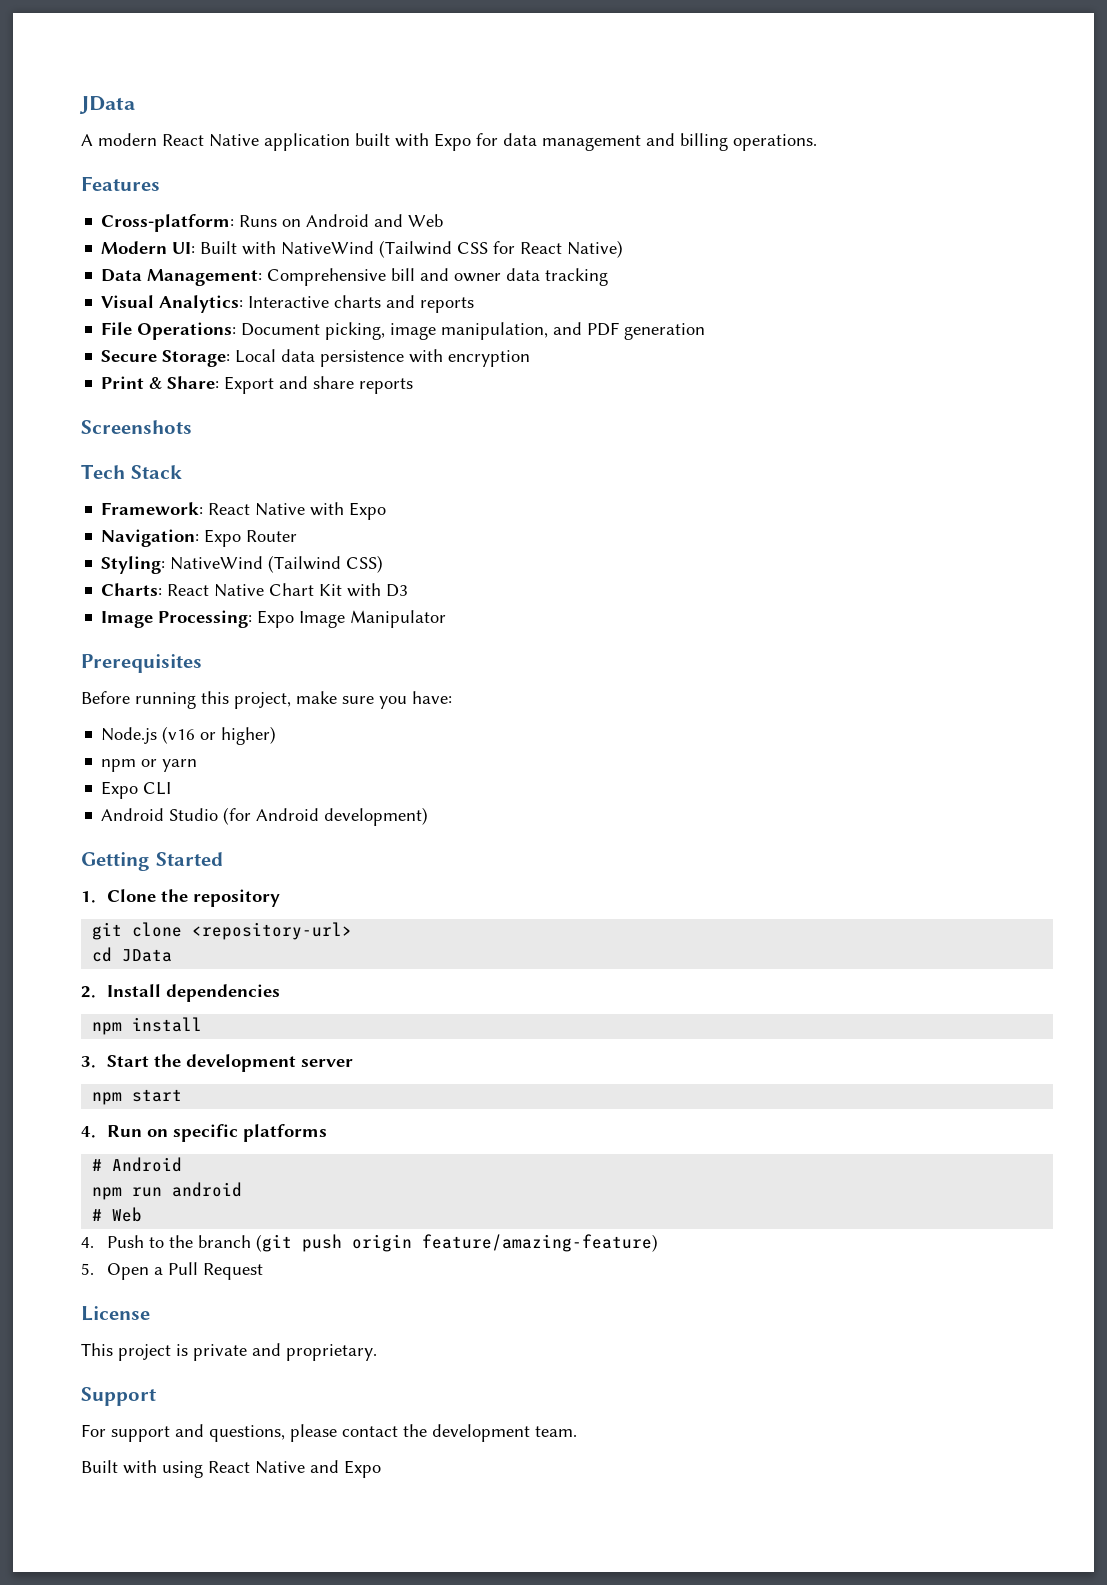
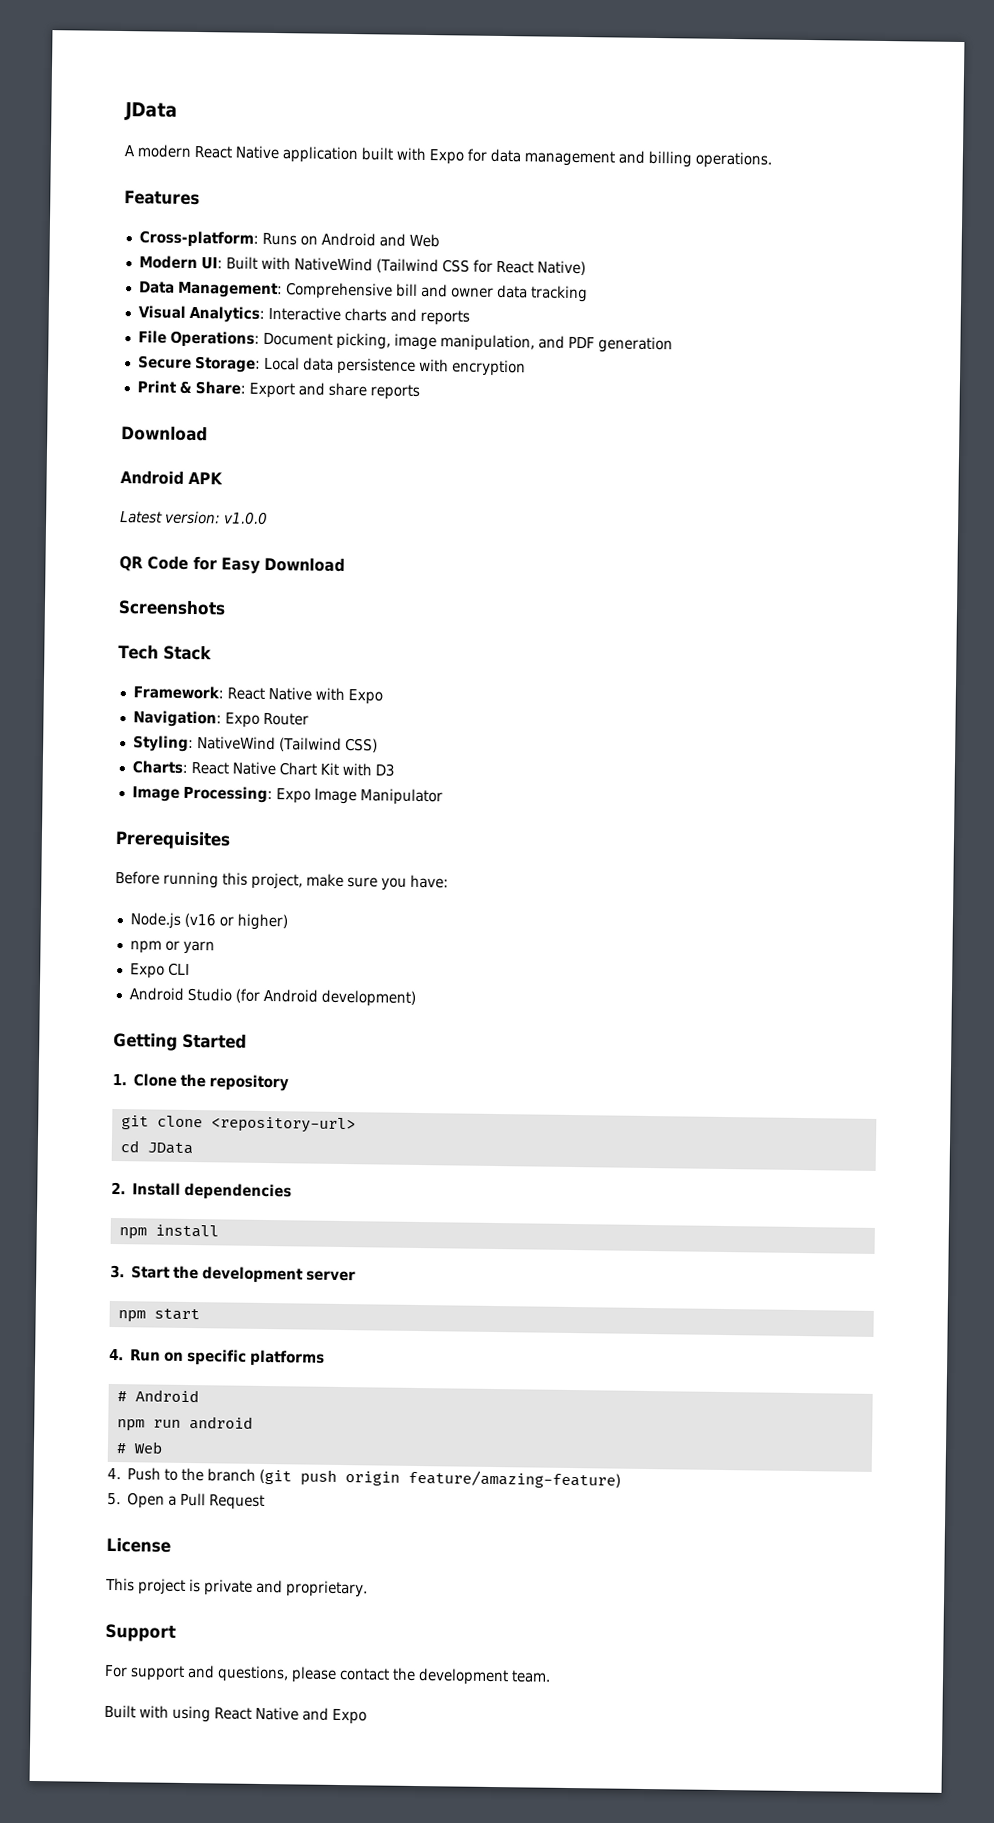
(414, 386) none -> [121,426,208,442] [120,470,223,485] [120,510,268,525] [119,555,345,574] // Download // Android APK // Latest version: v1.0.0 // QR Code for Easy Download

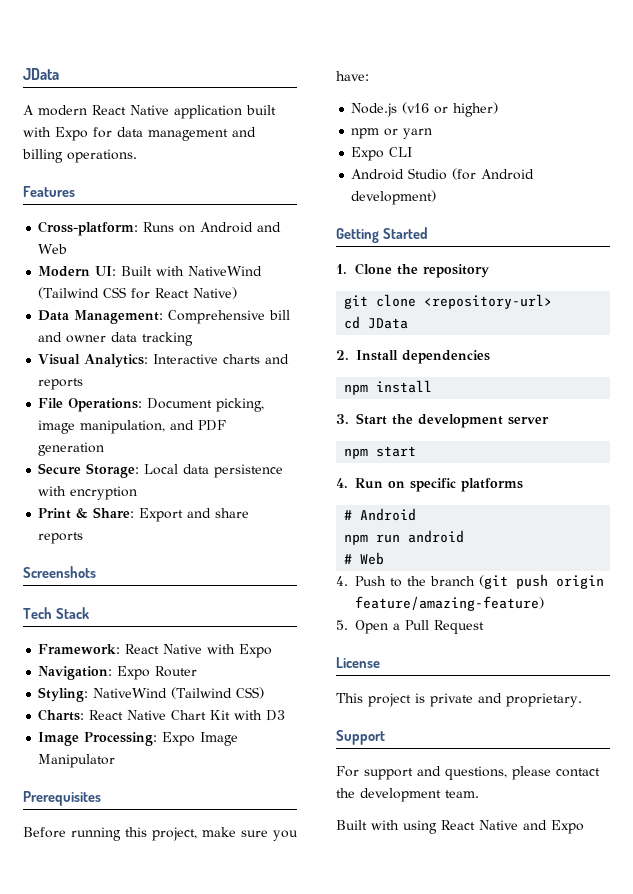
[121,426,208,442] [120,470,223,485] [120,510,268,525] [119,555,345,574] // Download // Android APK // Latest version: v1.0.0 // QR Code for Easy Download -> (84, 538) none

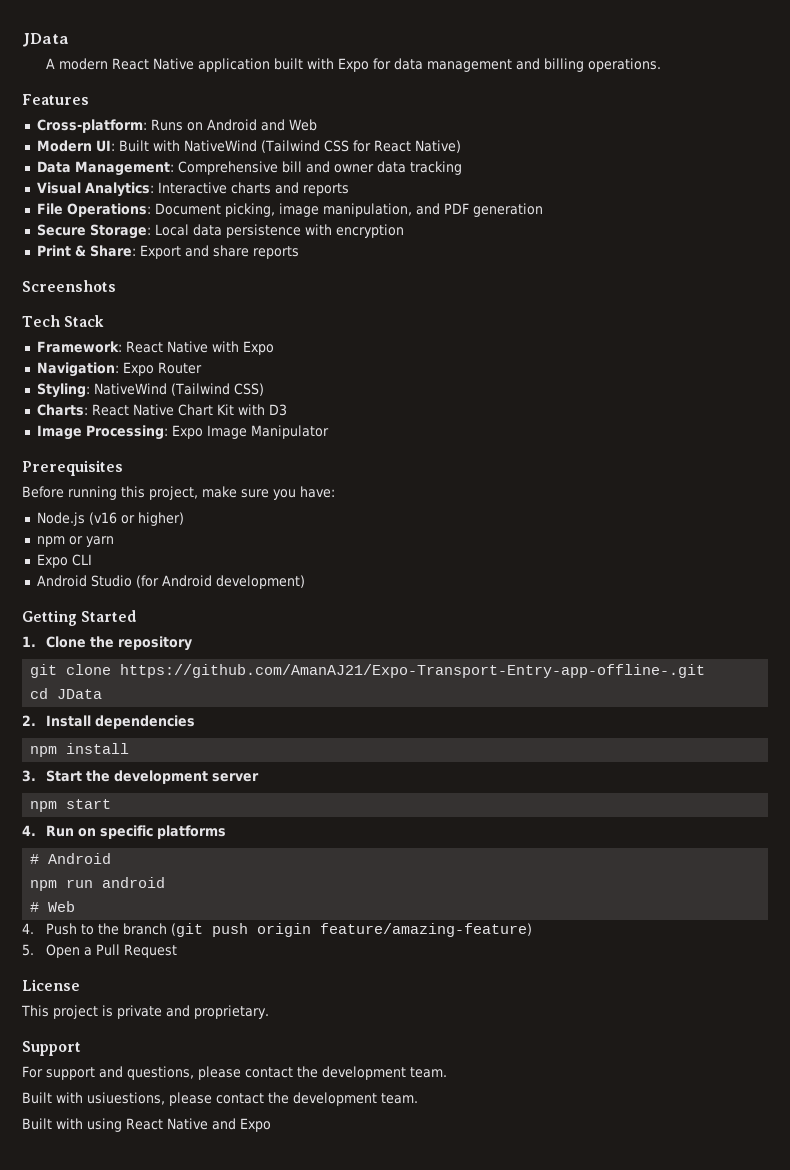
[424,294,553,309] <repository-url> -> [120,664,706,678] https://github.com/AmanAJ21/Expo-Transport-Entry-app-offline-.git
(479, 794) none -> [22,1092,418,1106] // Built with usiuestions, please contact the development team.

